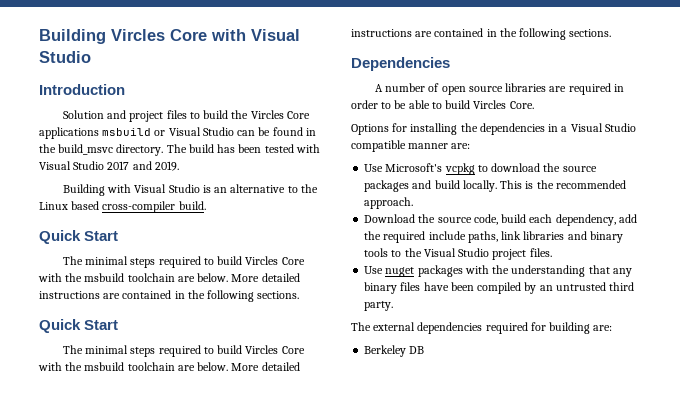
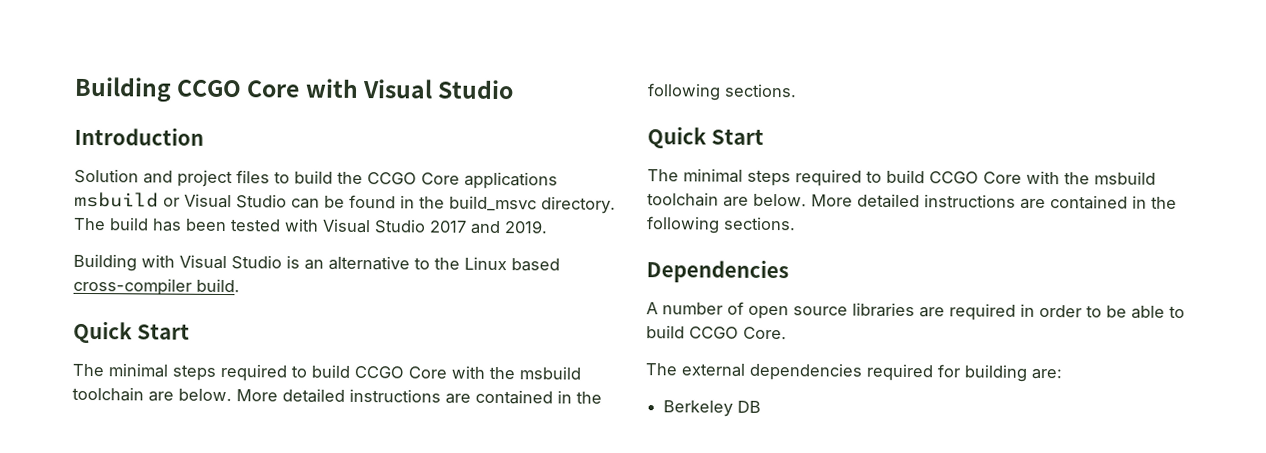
[39,29,165,44] Building Vircles -> [74,76,243,103] Building CCGO
[250,110,284,119] Vircles -> [367,172,417,185] CCGO
[245,256,279,265] Vircles -> [354,365,404,379] CCGO
[245,345,279,354] Vircles -> [929,171,979,184] CCGO
[473,100,507,109] Vircles -> [689,326,739,339] CCGO
[351,123,636,135] [351,140,471,152] [364,163,597,175] [364,180,626,192] [364,197,414,209] [364,214,637,226] [364,231,623,243] [364,248,552,260] [364,265,632,277] [364,282,635,294] [364,301,394,311] // Options for installing the dependencies in a Visual Studio compatible manner are: // Use Microsoft's vcpkg to download the source packages and build locally. This is the recommended approach. // Download the source code, build each dependency, add the required include paths, link libraries and binary tools to the Visual Studio project files. // Use nuget packages with the understanding that any binary files have been compiled by an untrusted third party. -> (787, 333) none

